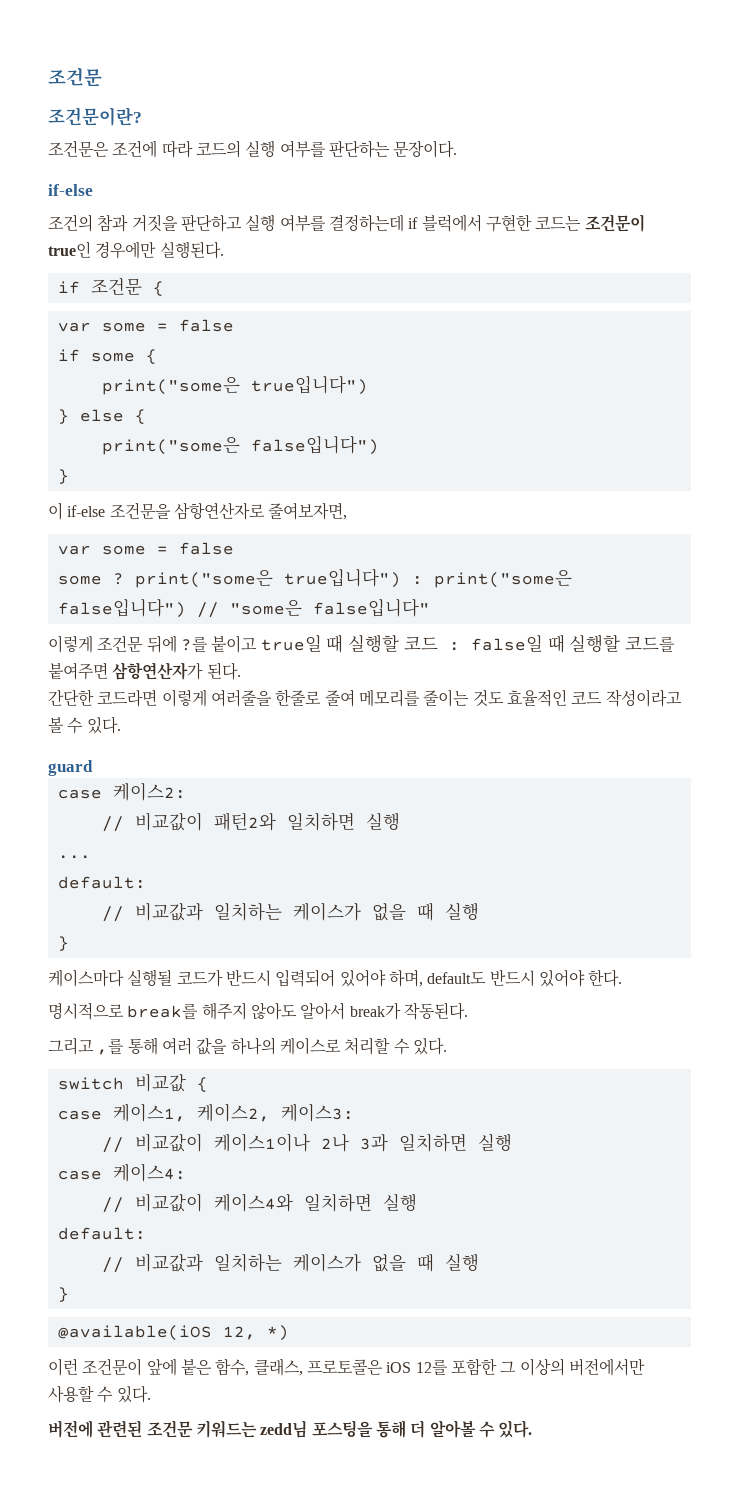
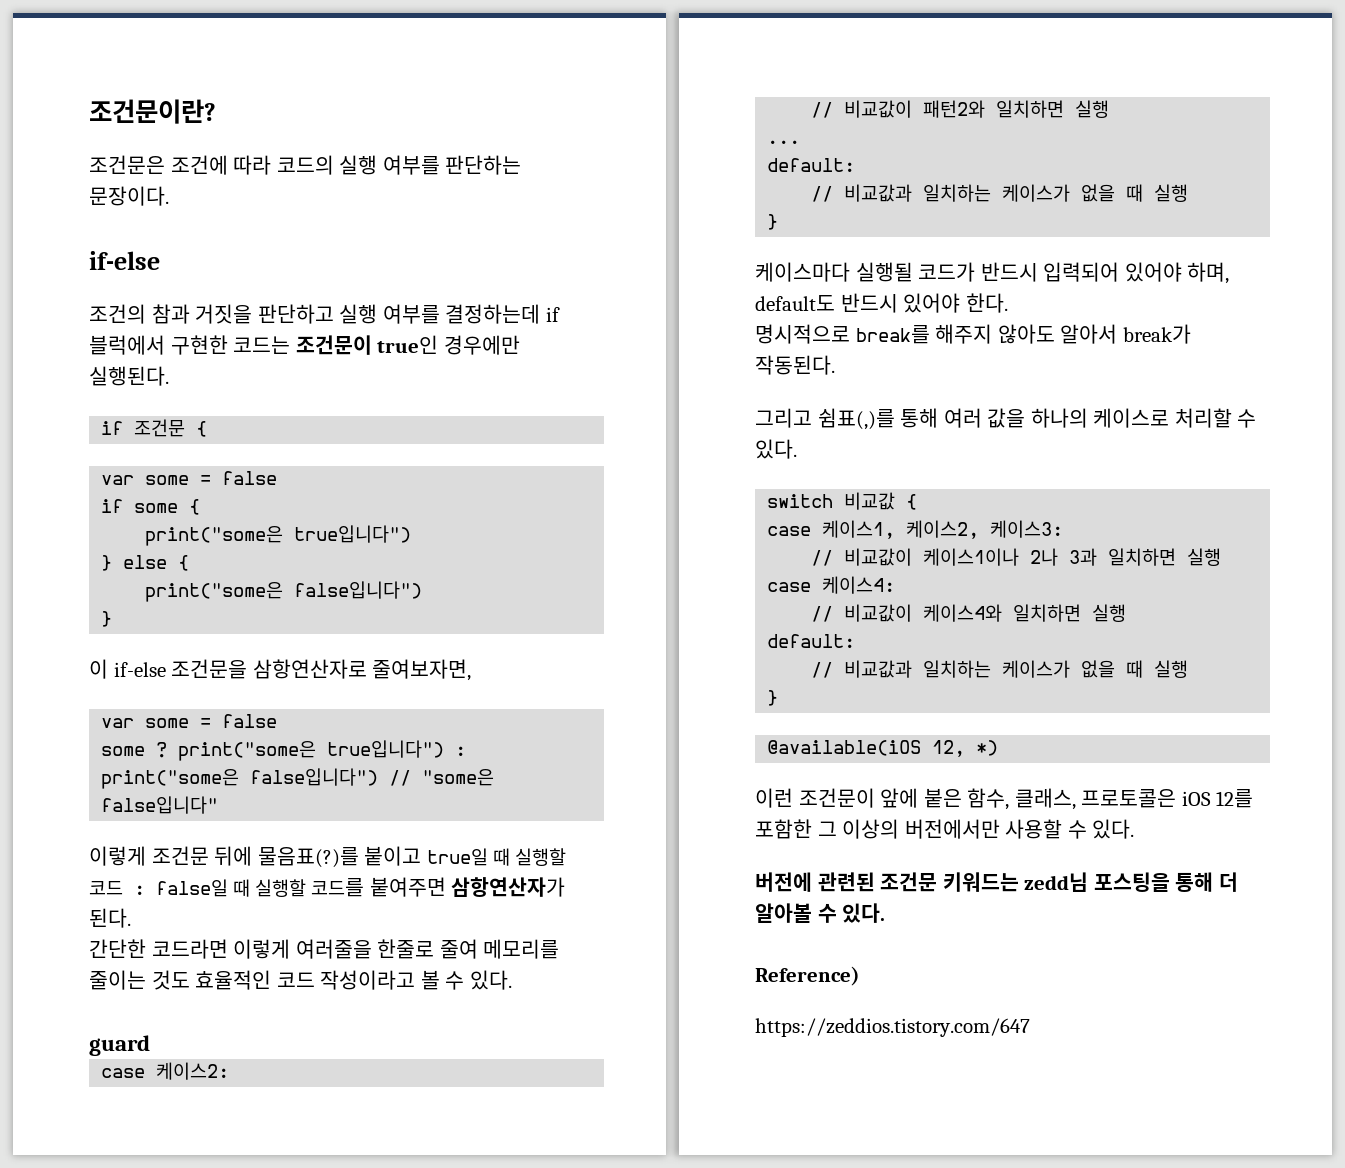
[48,67,102,87] 조건문 // -> (89, 111) none
[180,637,208,652] ?를 -> [257,847,359,868] 물음표(?)를
[97,1039,125,1055] ,를 -> [817,408,895,430] 쉼표(,)를
(533, 1429) none -> [755,966,860,986] [755,1018,1030,1037] // Reference) // https://zeddios.tistory.com/647

